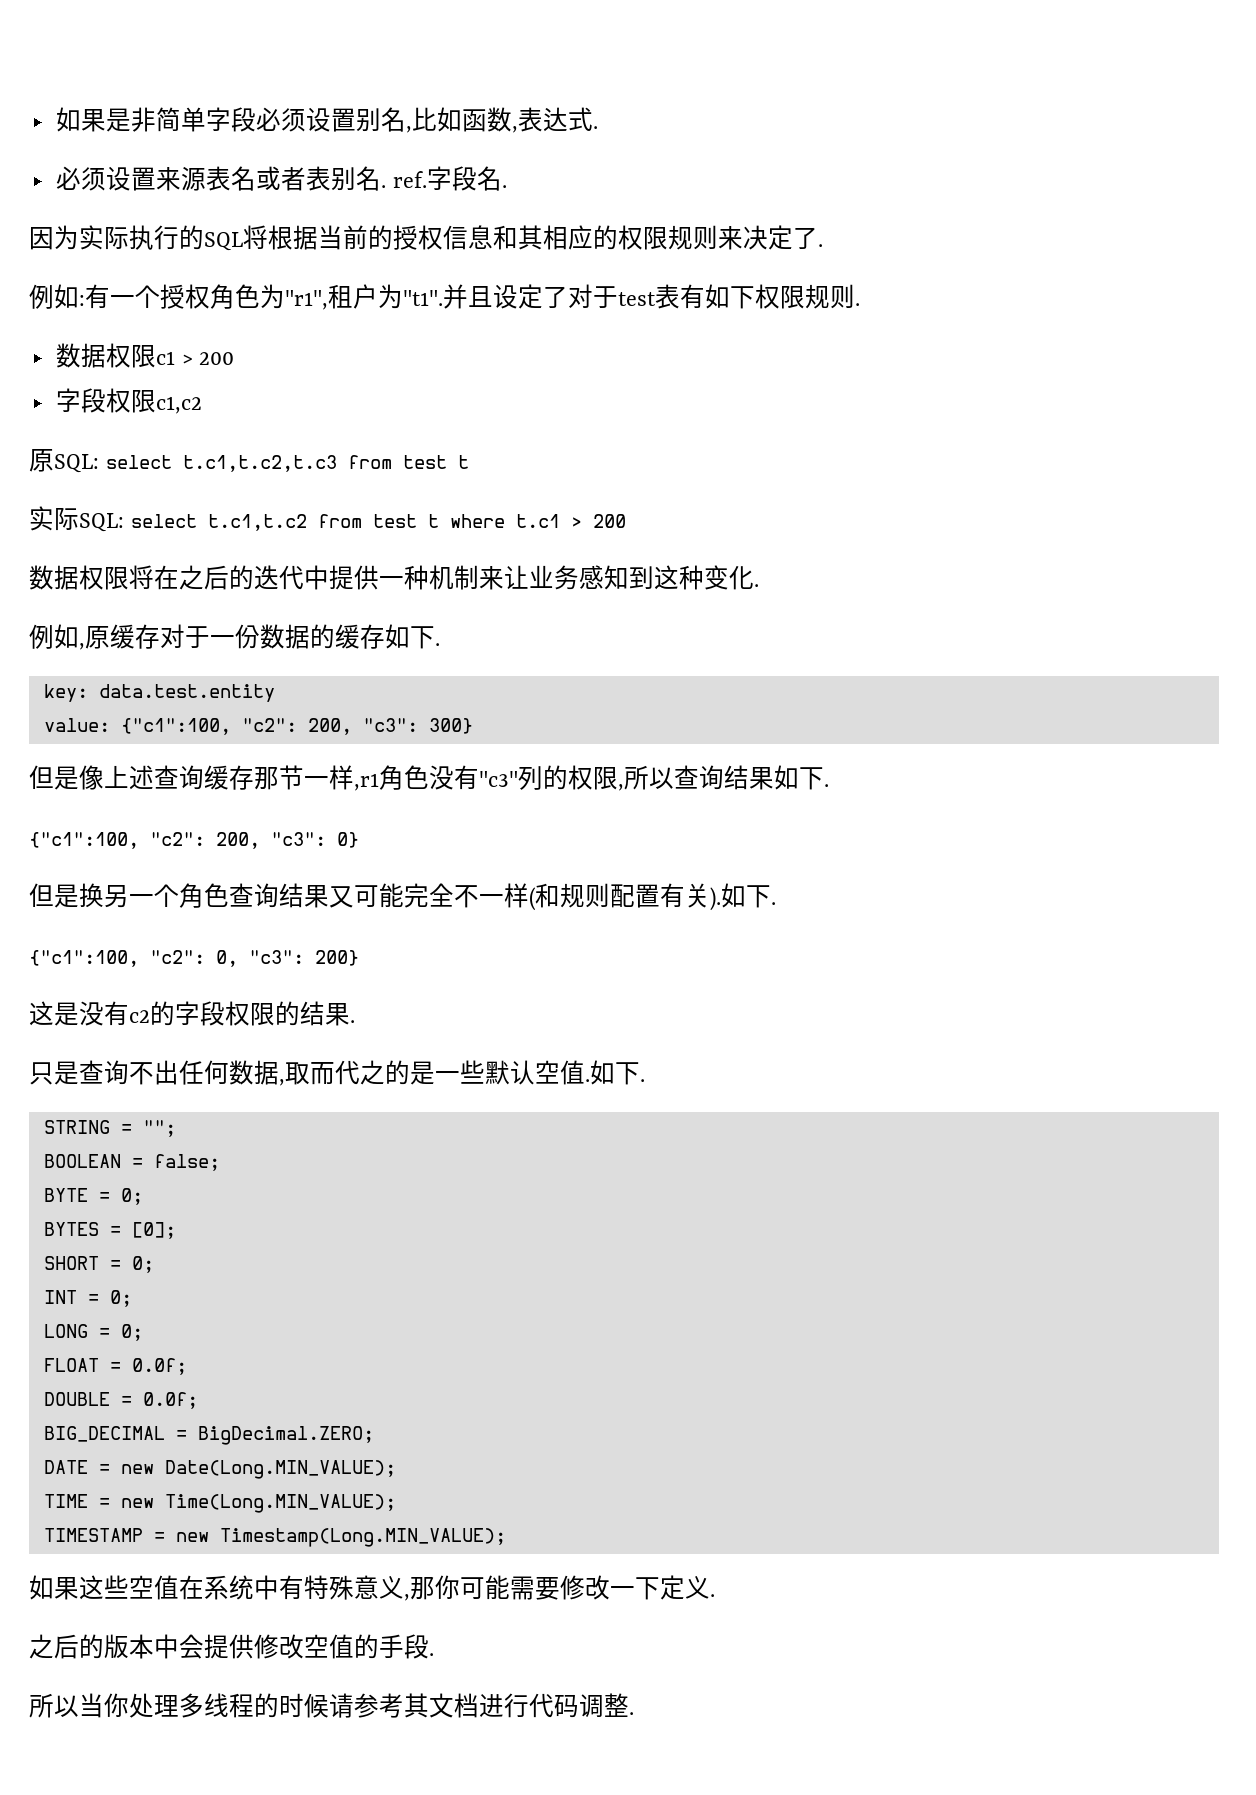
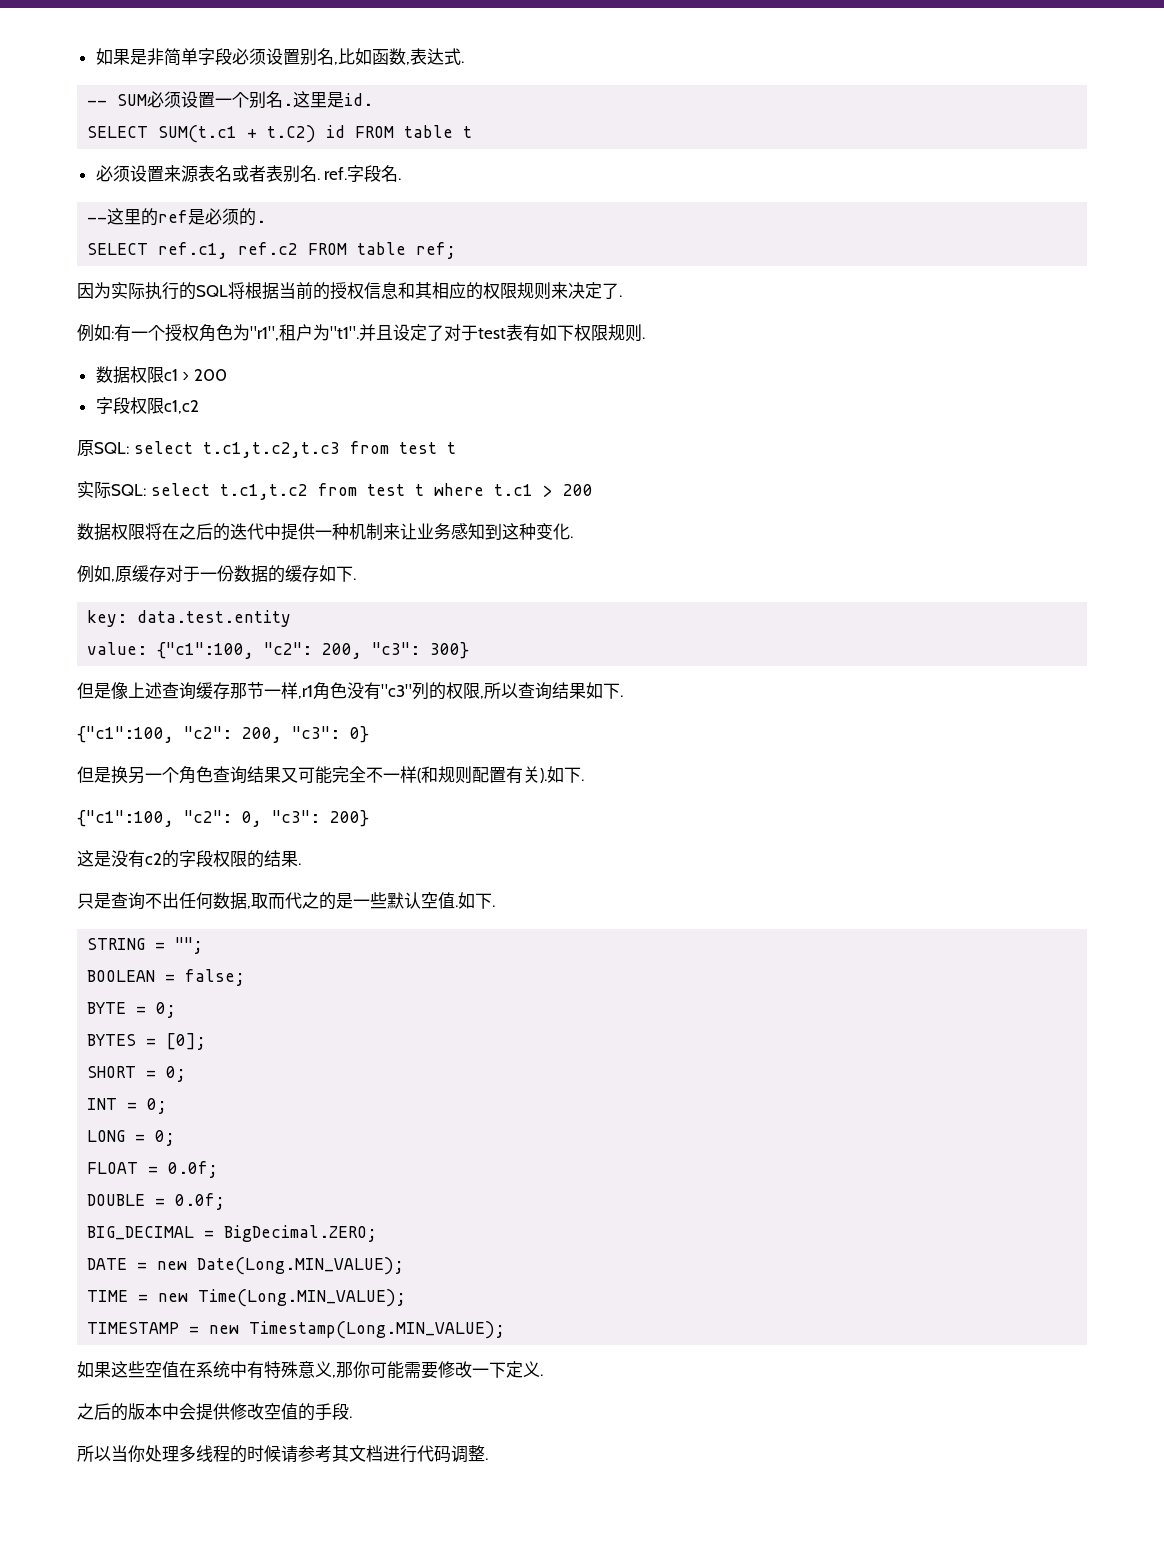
(598, 127) none -> [87,91,374,109] [87,125,473,143] // -- SUM必须设置一个别名.这里是id. // SELECT SUM(t.c1 + t.C2) id FROM table t
(507, 186) none -> [87,208,267,226] [87,242,457,259] // --这里的ref是必须的. // SELECT ref.c1, ref.c2 FROM table ref;

